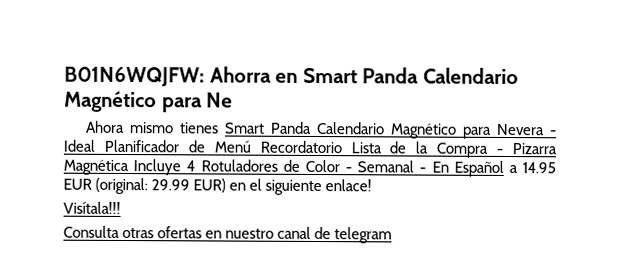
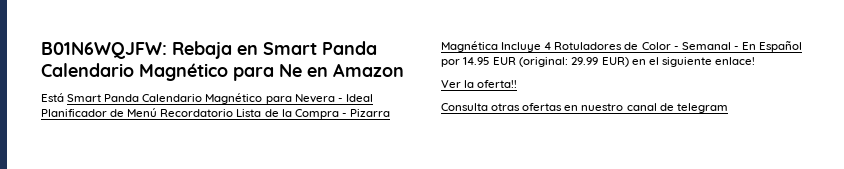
[209,66,271,83] Ahorra -> [172,41,232,59] Rebaja
[84,120,219,134] // Ahora mismo tienes -> [307,63,404,77] [41,93,64,102] en Amazon // Está
[508,165,518,174] a -> [441,59,460,67] por
[63,201,121,214] Visítala!!! -> [441,80,518,88] Ver la oferta!!

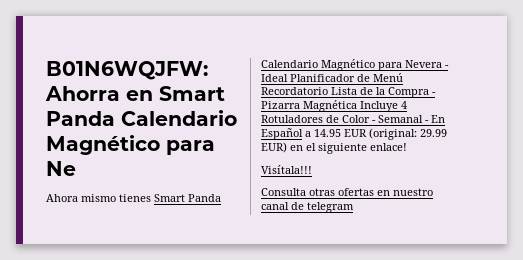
[172,41,232,59] Rebaja -> [45,86,120,101] Ahorra
[307,63,404,77] [41,93,64,102] en Amazon // Está -> [46,194,151,202] // Ahora mismo tienes
[441,59,460,67] por -> [305,131,311,137] a
[441,80,518,88] Ver la oferta!! -> [261,165,312,174] Visítala!!!

